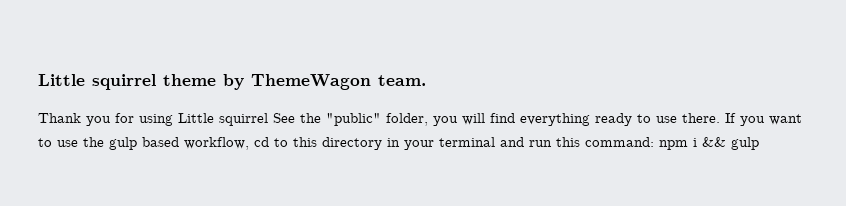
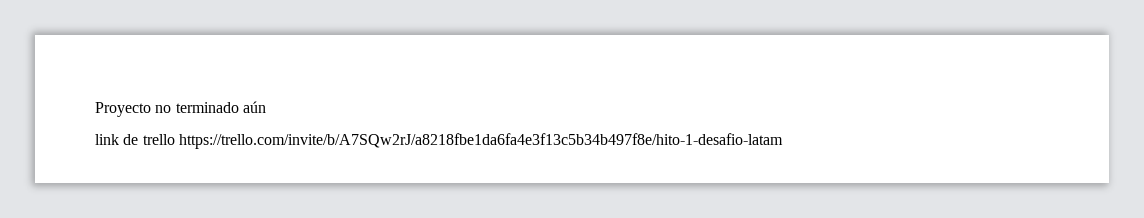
[38,74,426,90] [38,113,802,126] [38,137,759,150] Little squirrel theme by ThemeWagon team. // Thank you for using Little squirrel See the "public" folder, you will find everything ready to use there. If you want to use the gulp based workflow, cd to this directory in your terminal and run this command: npm i && gulp -> [95,101,266,117] [95,133,783,149] Proyecto no terminado aún // link de trello https://trello.com/invite/b/A7SQw2rJ/a8218fbe1da6fa4e3f13c5b34b497f8e/hito-1-desafio-latam

